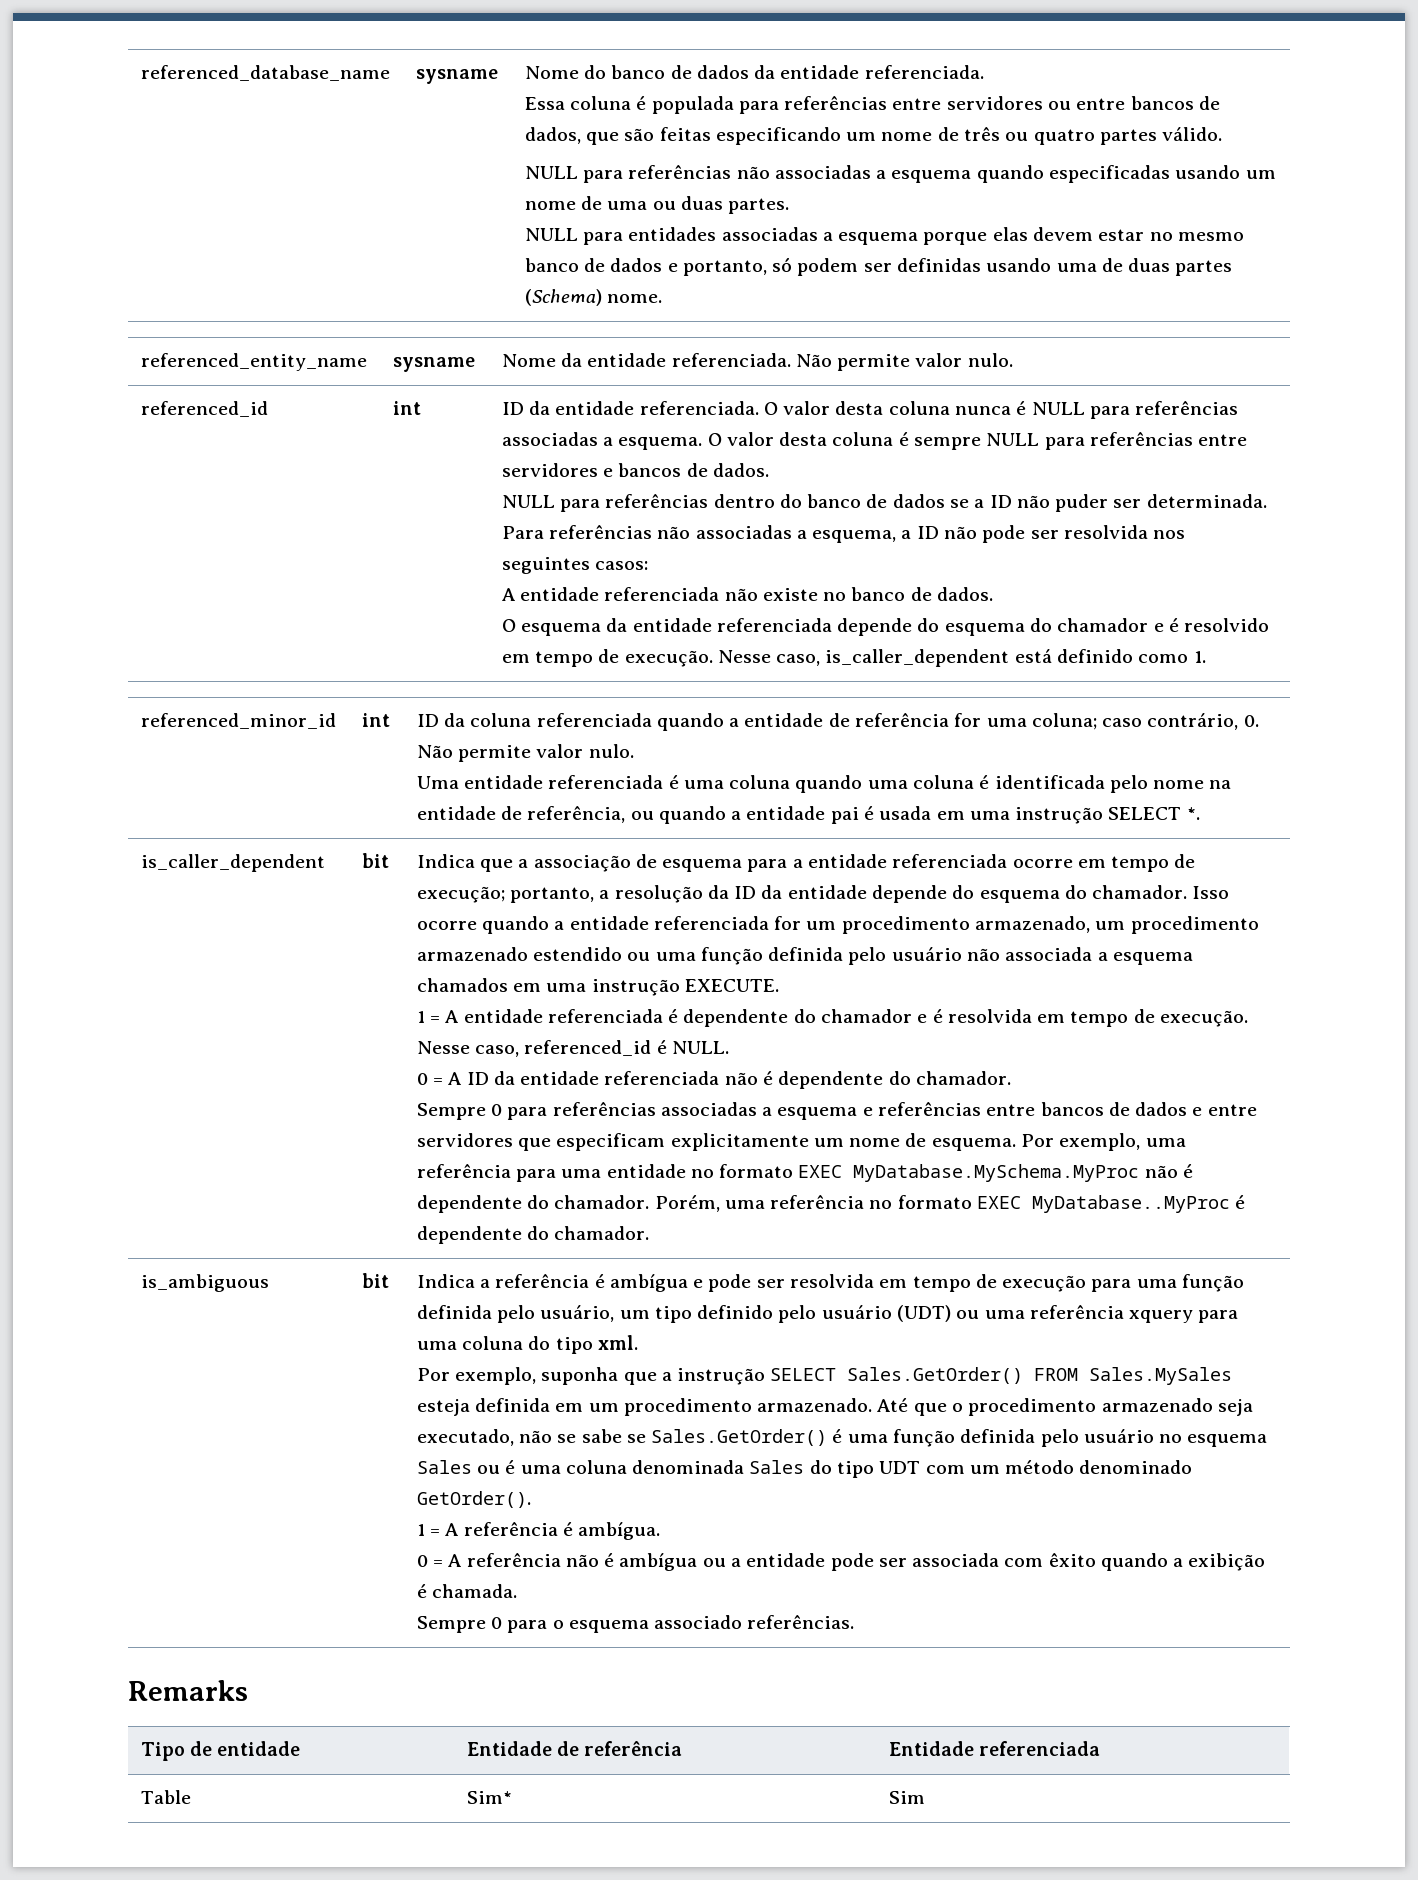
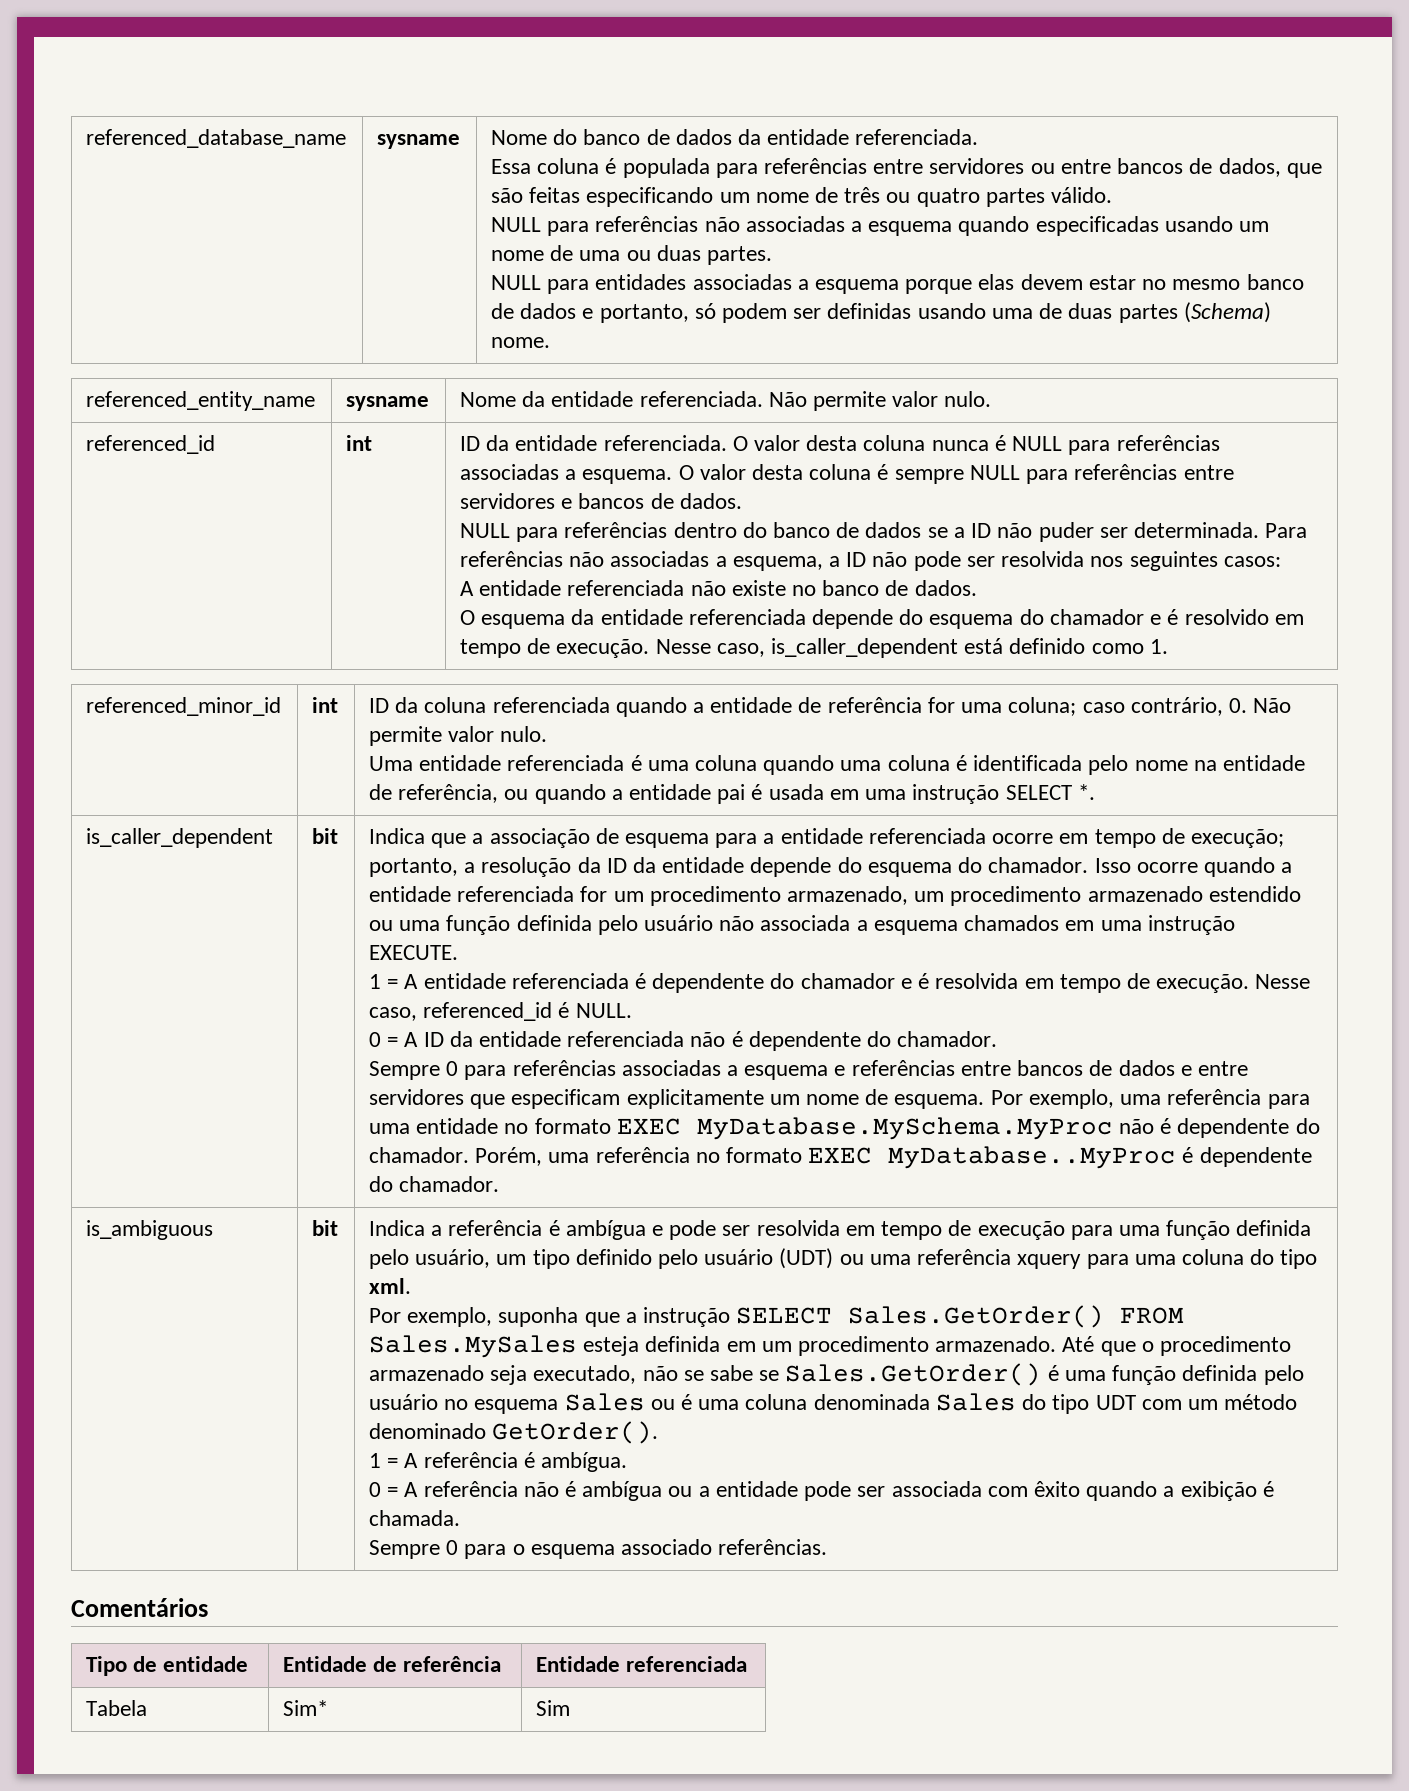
[128,1680,248,1701] Remarks -> [71,1598,208,1617] Comentários
[140,1790,191,1804] Table -> [86,1700,148,1716] Tabela

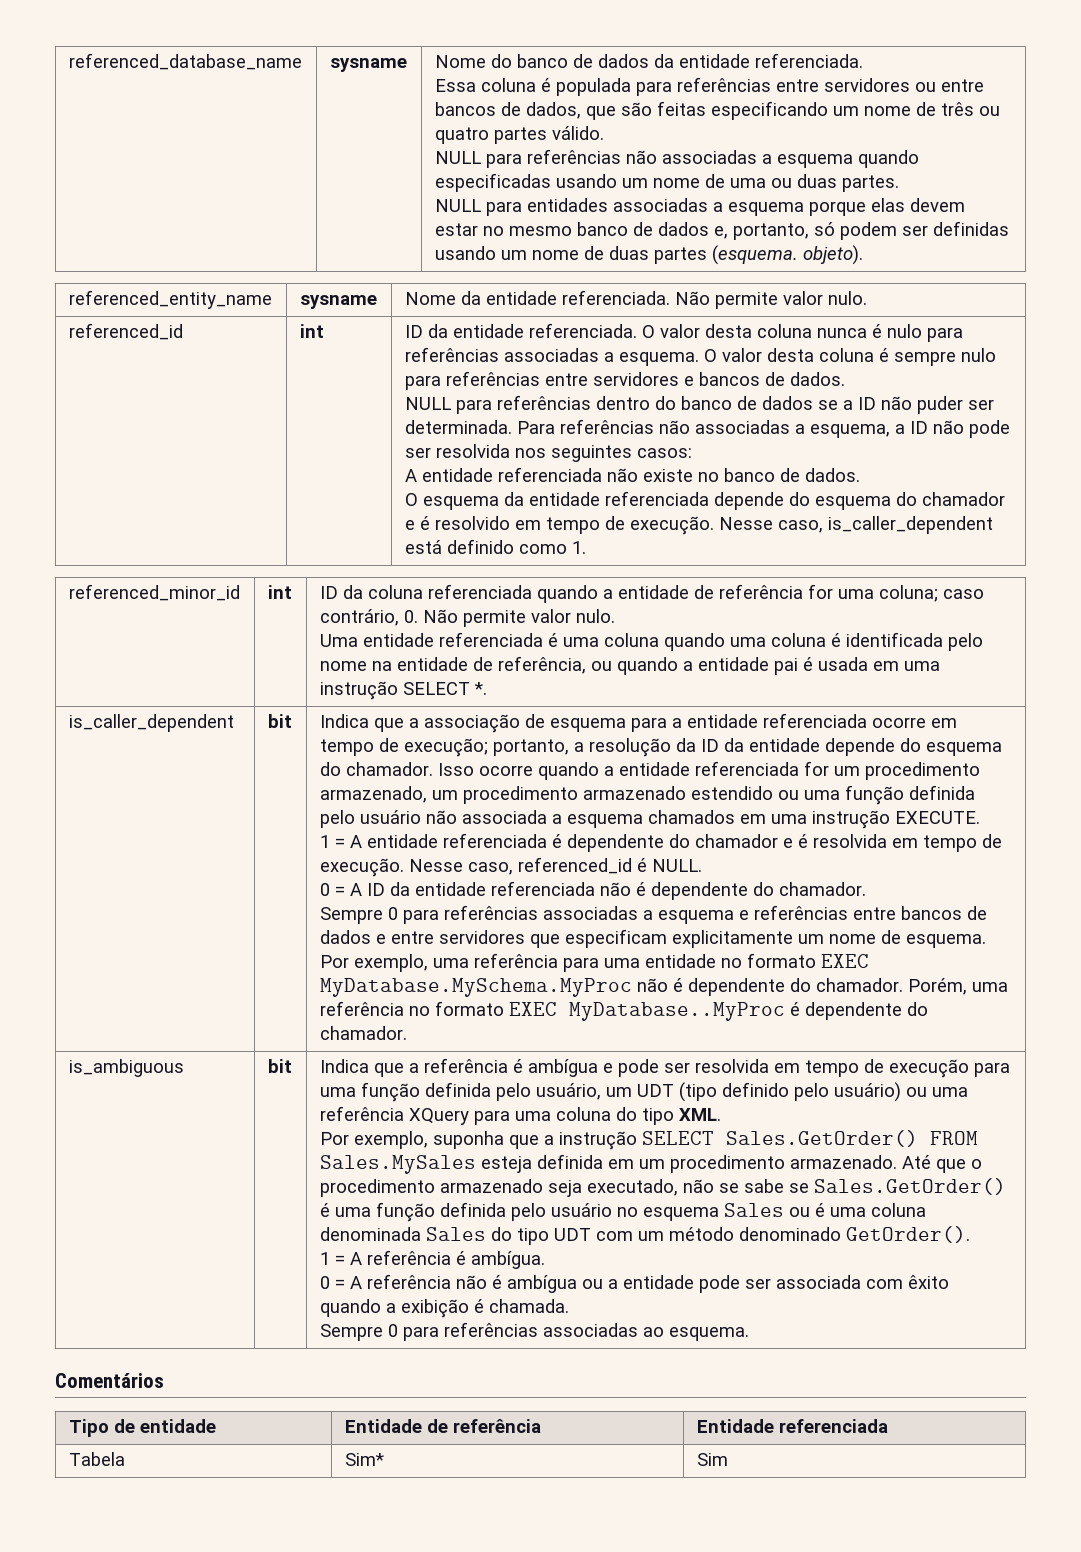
[582,308,594,319] e -> [713,226,728,239] e,
[991,308,1033,319] uma -> [500,250,579,260] um nome
[1183,302,1271,323] [491,337,551,348] (Schema) nome. -> [711,245,863,265] (esquema. objeto).
[1012,436,1063,451] NULL -> [886,324,922,338] nulo
[969,465,1020,480] NULL -> [960,348,996,362] nulo
(426, 1228) none -> [373,1063,404,1077] que
[532,1248,834,1269] tipo definido pelo usuário (UDT) -> [636,1082,901,1102] UDT (tipo definido pelo usuário)
[1017,1254,1082,1269] xquery -> [408,1108,469,1125] XQuery
[369,1278,412,1294] xml. -> [678,1108,721,1121] XML.
[512,1539,828,1559] o esquema associado referências. -> [443,1322,749,1341] referências associadas ao esquema.

